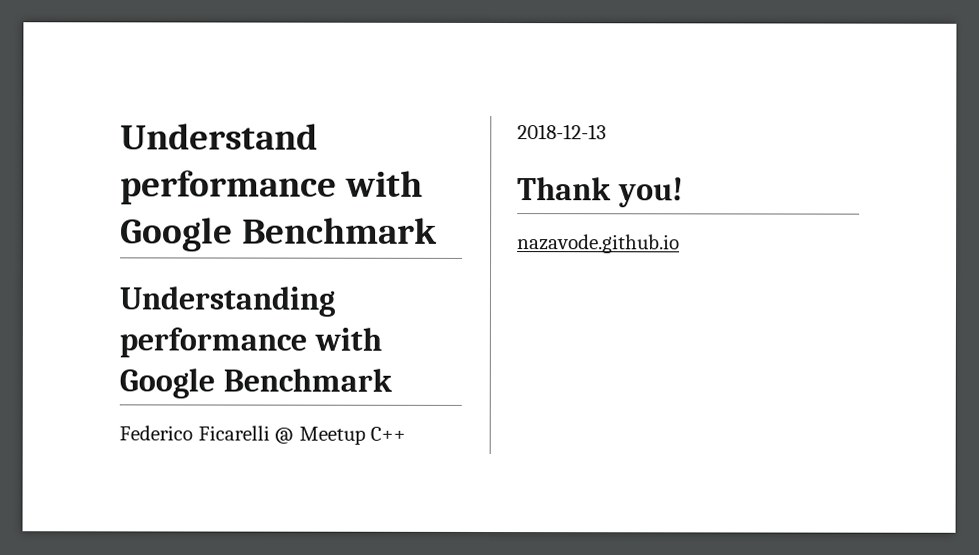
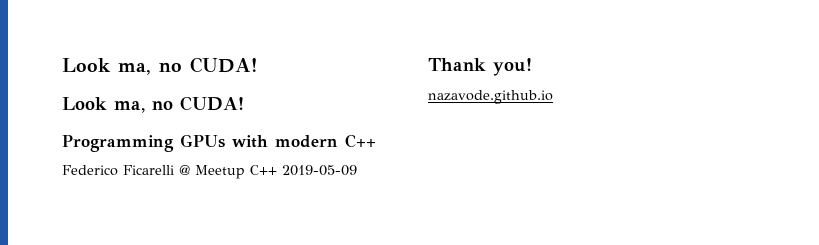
[120,123,318,150] [120,170,423,205] [120,217,438,252] [119,286,335,317] [119,327,382,358] [119,368,393,399] Understand performance with Google Benchmark // Understanding performance with Google Benchmark -> [62,57,257,75] [62,96,244,113] [62,134,376,152] Look ma, no CUDA! // Look ma, no CUDA! // Programming GPUs with modern C++
[517,124,607,140] 2018-12-13 -> [282,165,357,176] 2019-05-09

